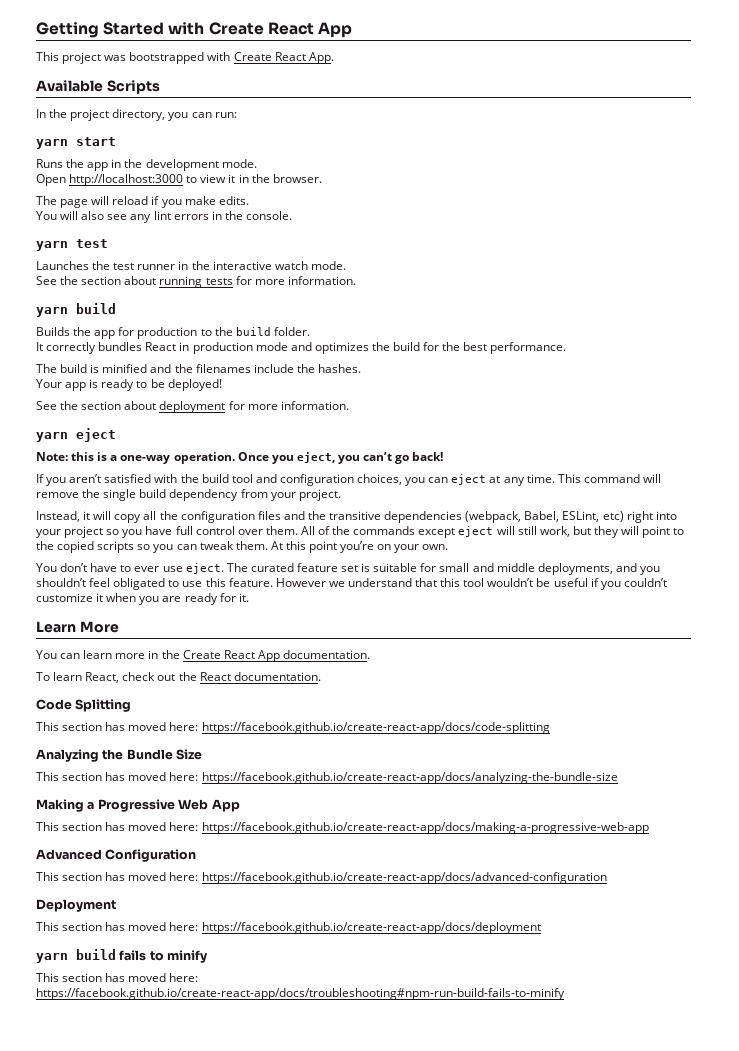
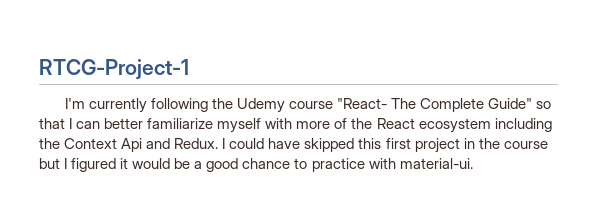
[36,22,352,38] [36,52,334,64] [36,80,160,94] [36,109,237,121] [36,137,116,149] [36,159,257,171] [36,174,322,186] [36,196,249,208] [36,211,292,223] [36,239,108,251] [36,261,346,270] [36,276,356,288] [36,303,116,317] [36,327,310,339] [36,342,567,354] [36,364,361,373] [36,379,222,391] [36,401,349,413] [36,428,116,442] [36,452,444,464] [36,474,661,486] [36,489,341,501] [36,511,677,523] [36,526,685,538] [36,541,449,553] [36,563,660,575] [36,578,667,590] [36,593,249,605] [36,621,119,633] [36,650,370,662] [36,672,321,683] [36,699,132,712] [36,722,550,734] [36,749,203,762] [36,772,618,784] [36,799,240,812] [36,822,649,834] [36,849,197,862] [36,872,607,884] [36,899,116,912] [36,922,541,934] [36,949,208,963] [36,973,199,982] [36,988,565,1000] Getting Started with Create React App // This project was bootstrapped with Create React App. // Available Scripts // In the project directory, you can run: // yarn start // Runs the app in the development mode. // Open http://localhost:3000 to view it in the browser. // The page will reload if you make edits. // You will also see any lint errors in the console. // yarn test // Launches the test runner in the interactive watch mode. // See the section about running tests for more information. // yarn build // Builds the app for production to the build folder. // It correctly bundles React in production mode and optimizes the build for the best performance. // The build is minified and the filenames include the hashes. // Your app is ready to be deployed! // See the section about deployment for more information. // yarn eject // Note: this is a one-way operation. Once you eject, you can’t go back! // If you aren’t satisfied with the build tool and configuration choices, you can eject at any time. This command will remove the single build dependency from your project. // Instead, it will copy all the configuration files and the transitive dependencies (webpack, Babel, ESLint, etc) right into your project so you have full control over them. All of the commands except eject will still work, but they will point to the copied scripts so you can tweak them. At this point you’re on your own. // You don’t have to ever use eject. The curated feature set is suitable for small and middle deployments, and you shouldn’t feel obligated to use this feature. However we understand that this tool wouldn’t be useful if you couldn’t customize it when you are ready for it. // Learn More // You can learn more in the Create React App documentation. // To learn React, check out the React documentation. // Code Splitting // This section has moved here: https://facebook.github.io/create-react-app/docs/code-splitting // Analyzing the Bundle Size // This section has moved here: https://facebook.github.io/create-react-app/docs/analyzing-the-bundle-size // Making a Progressive Web App // This section has moved here: https://facebook.github.io/create-react-app/docs/making-a-progressive-web-app // Advanced Configuration // This section has moved here: https://facebook.github.io/create-react-app/docs/advanced-configuration // Deployment // This section has moved here: https://facebook.github.io/create-react-app/docs/deployment // yarn build fails to minify // This section has moved here: https://facebook.github.io/create-react-app/docs/troubleshooting#npm-run-build-fails-to-minify -> [39,59,189,80] [64,98,552,113] [39,118,552,133] [39,138,548,153] [39,158,473,172] RTCG-Project-1 // I'm currently following the Udemy course "React- The Complete Guide" so that I can better familiarize myself with more of the React ecosystem including the Context Api and Redux. I could have skipped this first project in the course but I figured it would be a good chance to practice with material-ui.

